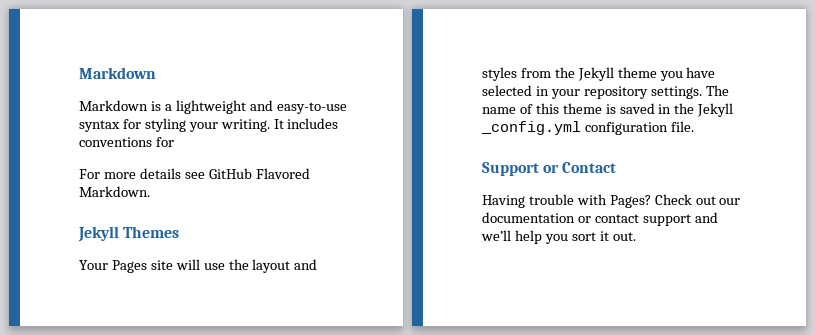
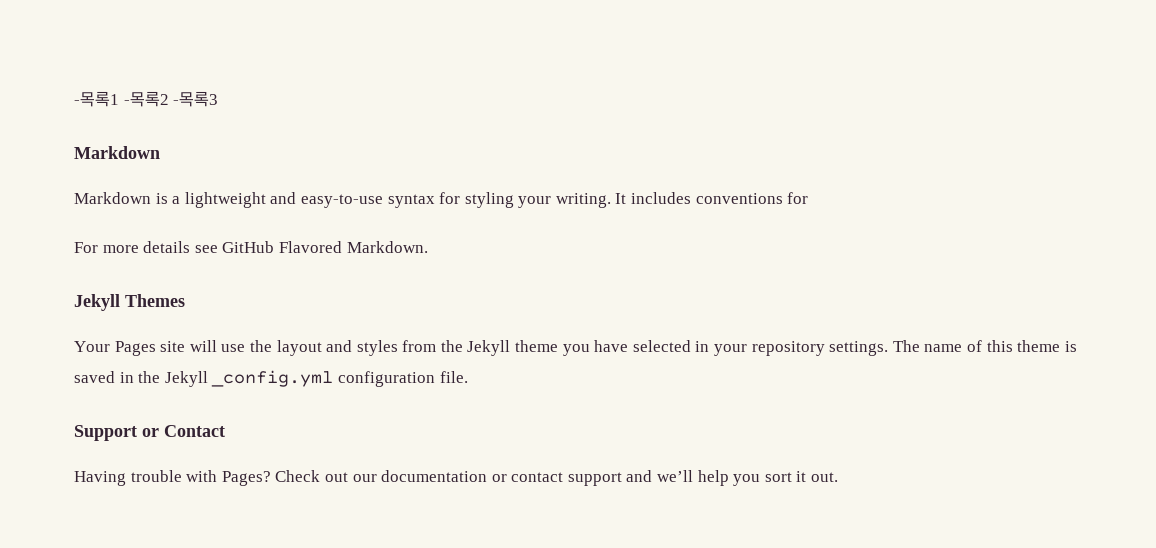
(79, 73) none -> [74,91,219,107] -목록1 -목록2 -목록3 //

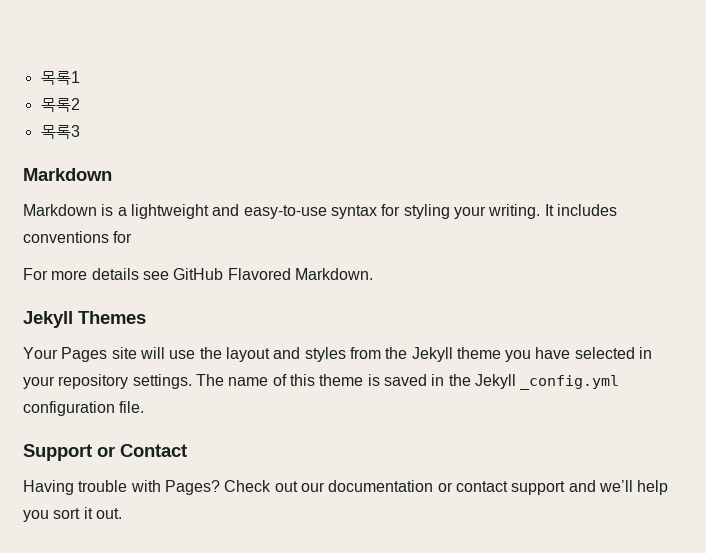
[74,91,219,107] -목록1 -목록2 -목록3 -> [40,71,80,85] [40,98,80,112] [40,125,80,139] 목록1 // 목록2 // 목록3

